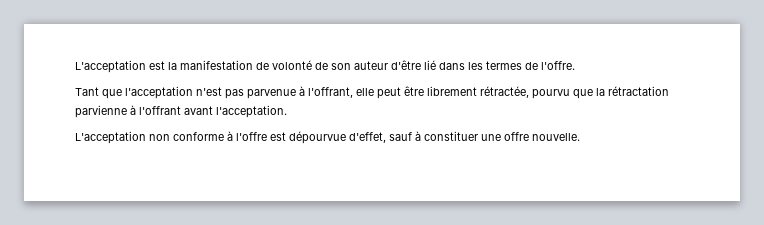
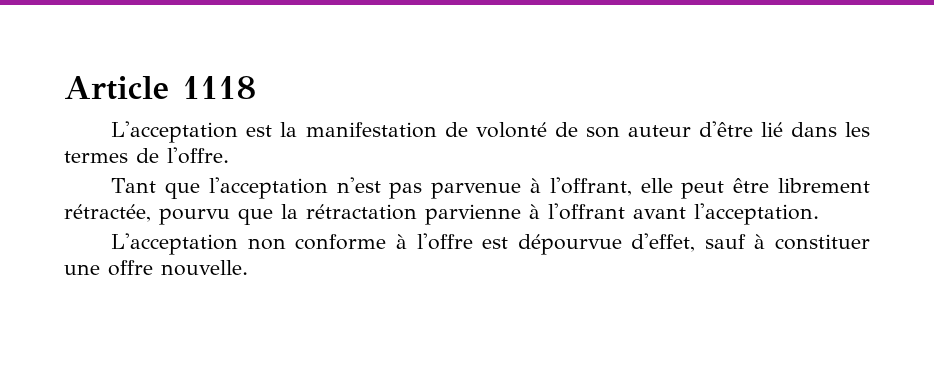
(75, 66) none -> [64,76,256,100] Article 1118 //

